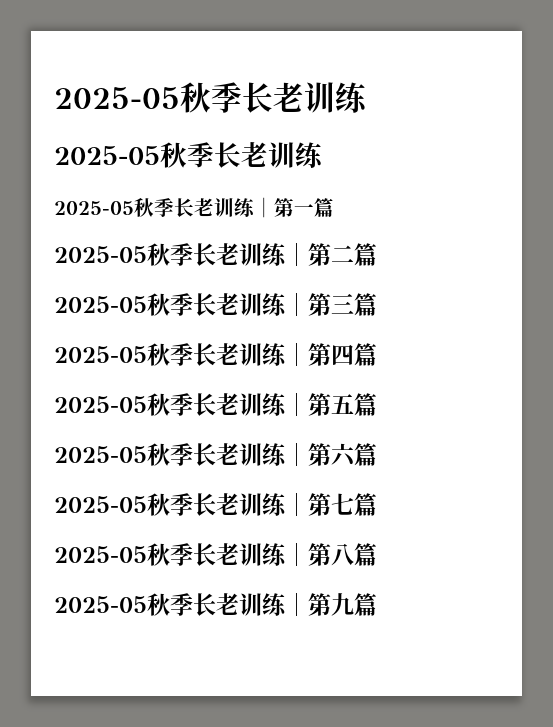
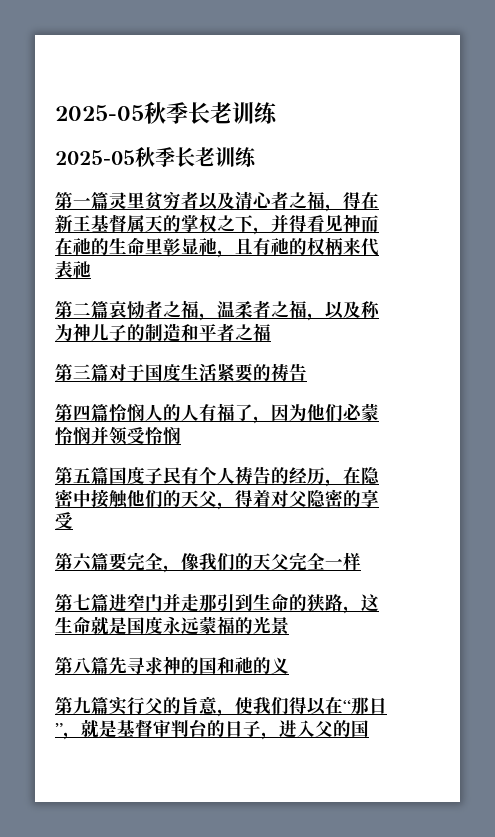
[54,197,334,218] [54,243,377,266] [54,293,377,316] [54,343,377,366] [54,393,377,416] [54,443,377,467] [54,493,377,516] [54,543,377,566] [54,593,377,616] 2025-05秋季长老训练｜第一篇 // 2025-05秋季长老训练｜第二篇 // 2025-05秋季长老训练｜第三篇 // 2025-05秋季长老训练｜第四篇 // 2025-05秋季长老训练｜第五篇 // 2025-05秋季长老训练｜第六篇 // 2025-05秋季长老训练｜第七篇 // 2025-05秋季长老训练｜第八篇 // 2025-05秋季长老训练｜第九篇 -> [55,191,379,212] [55,214,379,235] [55,237,379,258] [55,260,91,278] [55,300,380,321] [55,323,271,342] [55,363,307,382] [55,403,379,424] [55,426,181,445] [55,466,380,487] [55,489,379,510] [55,512,73,529] [55,552,361,573] [55,593,379,614] [55,616,289,635] [55,656,289,674] [55,696,387,717] [55,719,369,740] 第一篇灵里贫穷者以及清心者之福，得在新王基督属天的掌权之下，并得看见神而在祂的生命里彰显祂，且有祂的权柄来代表祂 // 第二篇哀恸者之福，温柔者之福，以及称为神儿子的制造和平者之福 // 第三篇对于国度生活紧要的祷告 // 第四篇怜悯人的人有福了，因为他们必蒙怜悯并领受怜悯 // 第五篇国度子民有个人祷告的经历，在隐密中接触他们的天父，得着对父隐密的享受 // 第六篇要完全，像我们的天父完全一样 // 第七篇进窄门并走那引到生命的狭路，这生命就是国度永远蒙福的光景 // 第八篇先寻求神的国和祂的义 // 第九篇实行父的旨意，使我们得以在“那日”，就是基督审判台的日子，进入父的国

